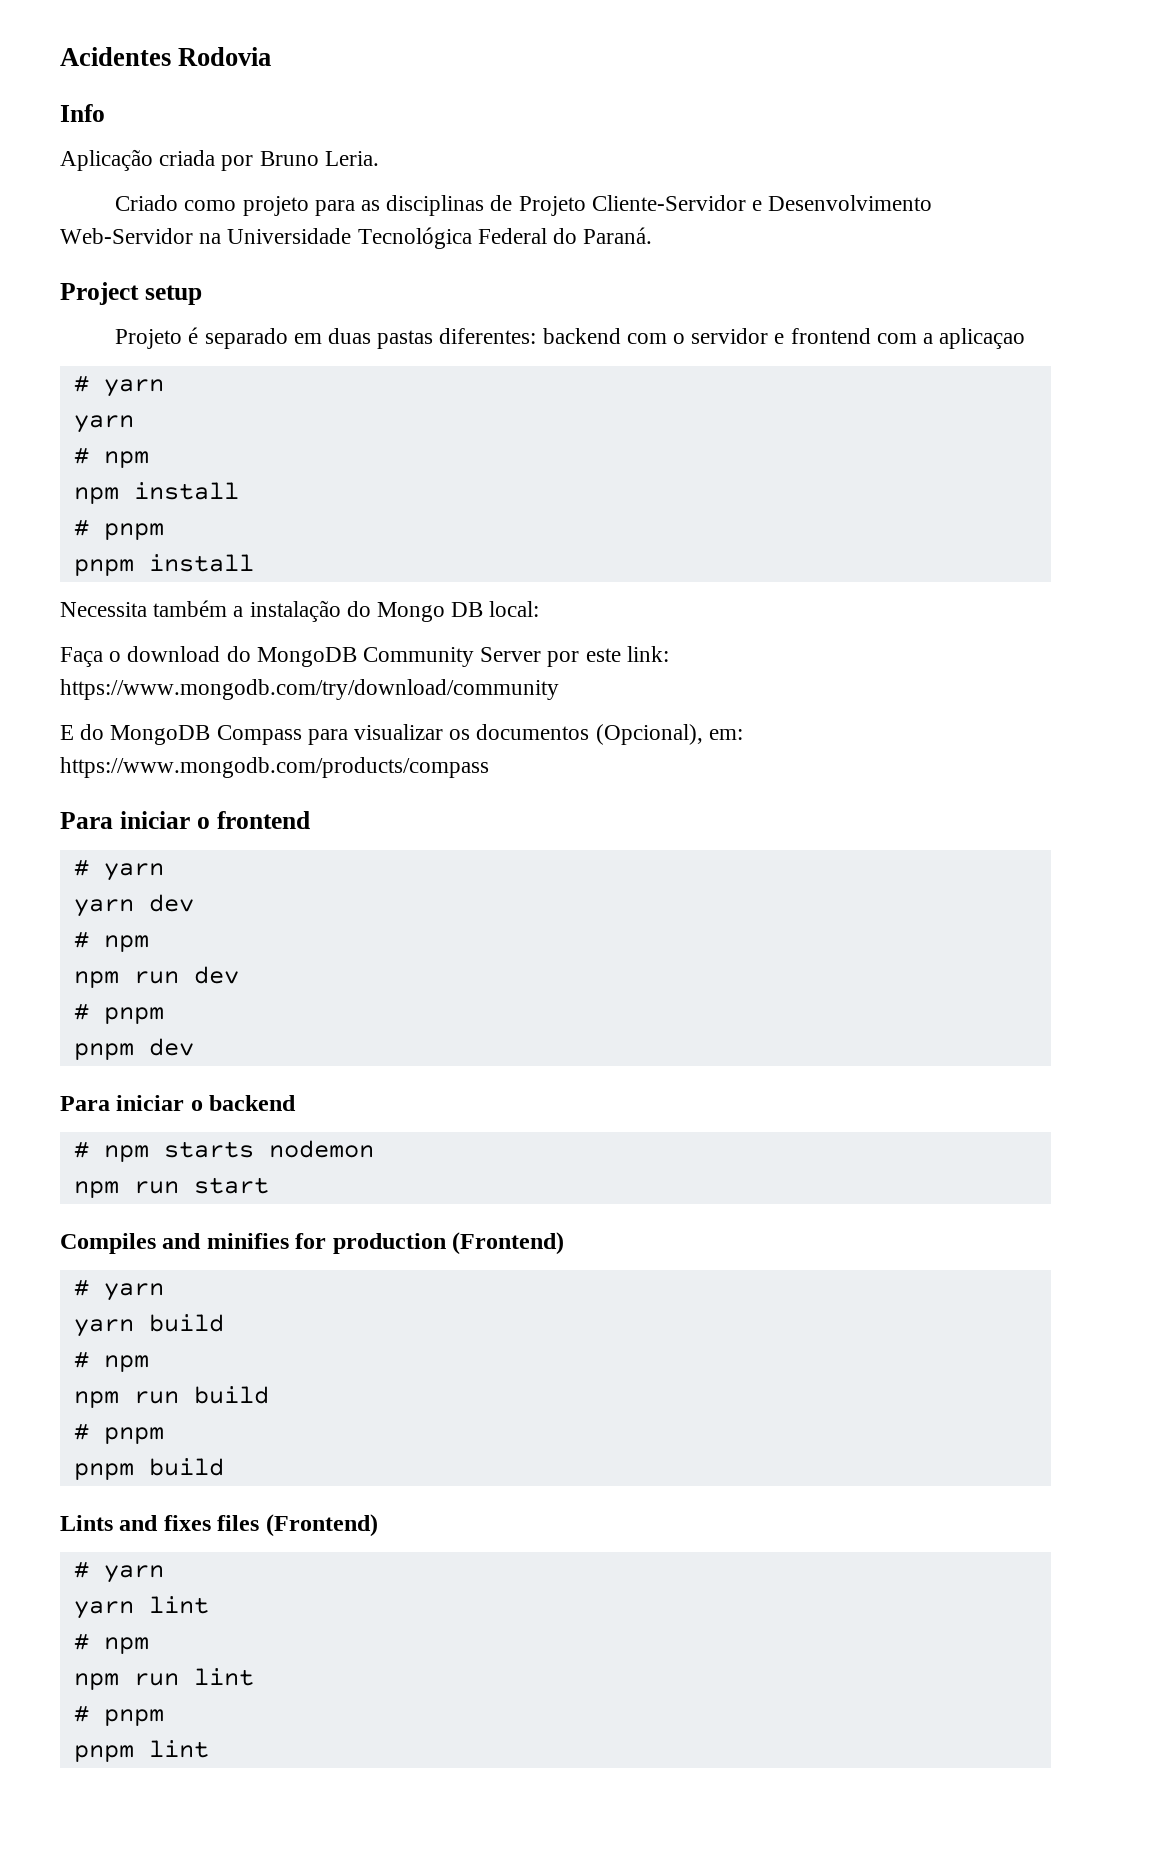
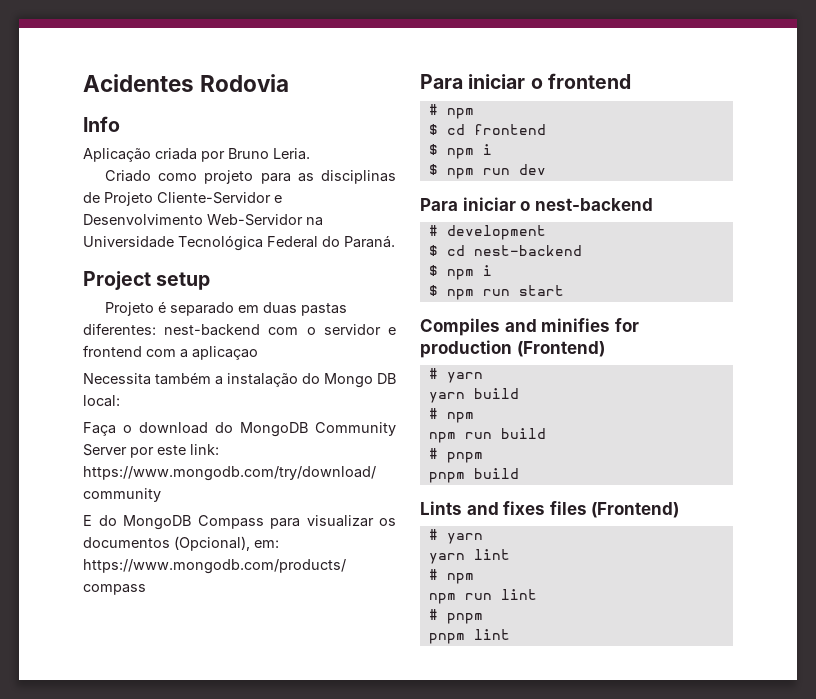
[542,328,621,344] backend -> [164,324,261,336] nest-backend
[73,375,164,397] [73,415,134,433] [73,447,149,468] [73,482,239,504] [73,519,164,540] [73,554,254,576] // # yarn // yarn // # npm // npm install // # pnpm // pnpm install -> (258, 353) none
[103,863,164,881] [73,894,194,917] [73,931,149,952] yarn // yarn dev // # npm // -> [446,108,474,119] [428,124,546,135] [428,144,492,159] [428,164,438,175] npm // $ cd frontend // $ npm i // $
[73,1003,164,1024] [73,1038,194,1060] [60,1095,297,1111] [73,1140,374,1162] // # pnpm // pnpm dev // Para iniciar o backend // # npm starts nodemon // -> [420,197,653,211] [428,225,546,240] [428,245,582,256] [428,265,492,280] [428,285,438,296] // Para iniciar o nest-backend // # development // $ cd nest-backend // $ npm i // $

